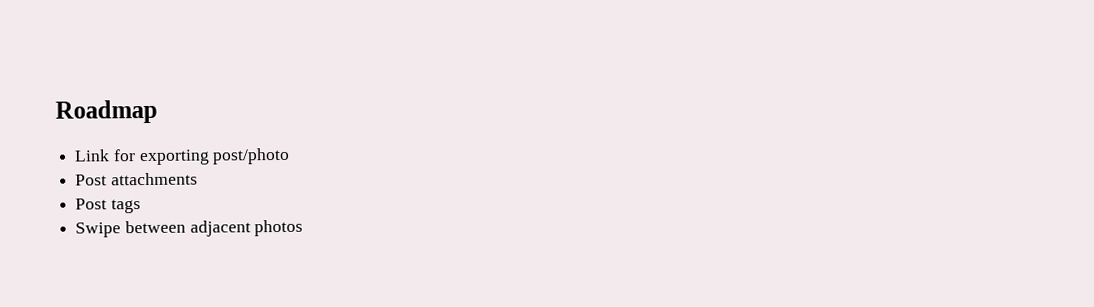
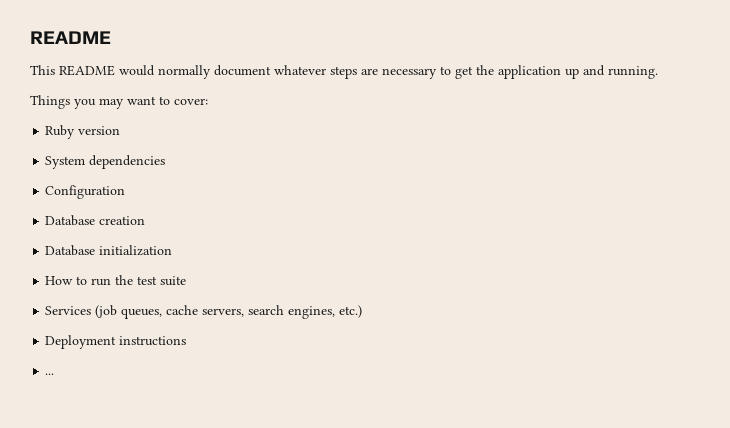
[55,99,158,124] [74,147,291,166] [75,172,198,186] [75,198,141,214] [75,219,304,238] Roadmap // Link for exporting post/photo // Post attachments // Post tags // Swipe between adjacent photos -> [30,31,111,44] [30,65,658,79] [30,95,208,109] [45,125,121,139] [45,155,166,169] [45,185,126,199] [45,215,146,226] [45,245,173,256] [45,275,187,286] [45,305,363,319] [45,335,187,349] [45,373,55,375] README // This README would normally document whatever steps are necessary to get the application up and running. // Things you may want to cover: // Ruby version // System dependencies // Configuration // Database creation // Database initialization // How to run the test suite // Services (job queues, cache servers, search engines, etc.) // Deployment instructions // ...

